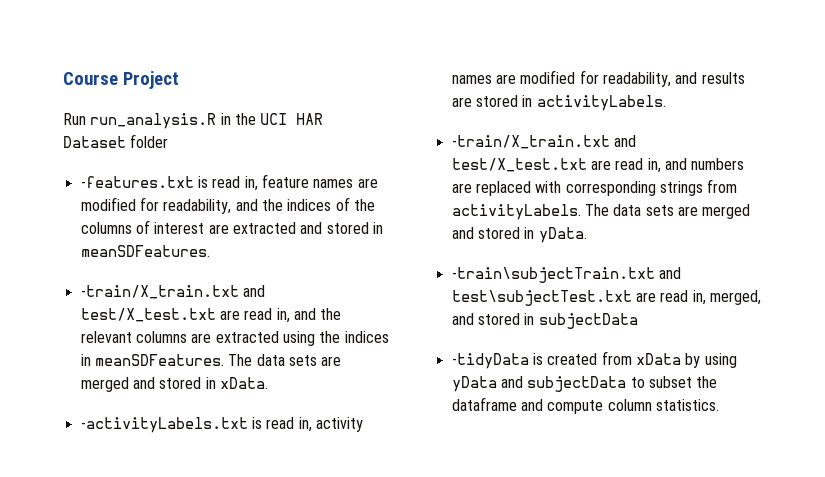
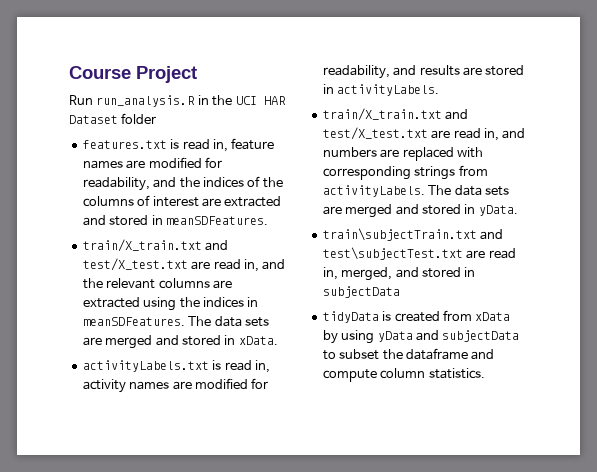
[80,176,194,188] -features.txt -> [82,140,167,149] features.txt
[80,285,239,299] -train/X_train.txt -> [82,239,202,252] train/X_train.txt
[80,417,248,433] -activityLabels.txt -> [82,360,209,372] activityLabels.txt
[451,135,610,149] -train/X_train.txt -> [322,108,442,121] train/X_train.txt
[451,267,655,283] -train\subjectTrain.txt -> [322,228,477,241] train\subjectTrain.txt
[451,353,529,369] -tidyData -> [322,311,379,323] tidyData

